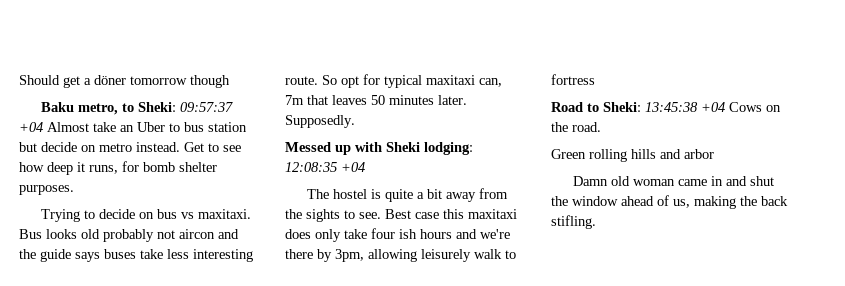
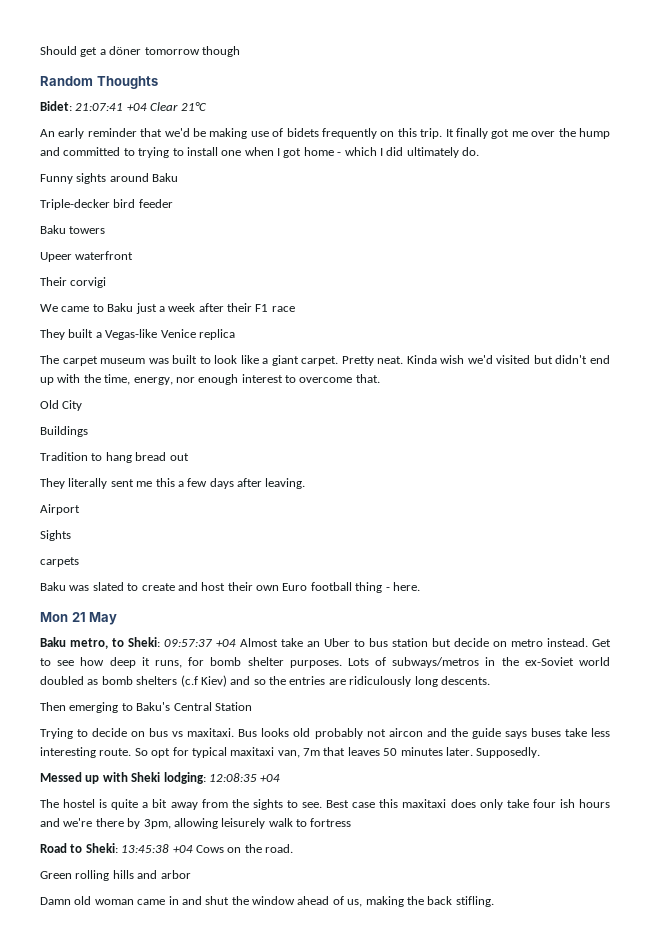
(230, 81) none -> [40,76,158,89] [40,101,207,111] [40,128,610,139] [40,147,479,158] [40,173,179,184] [40,199,173,210] [40,225,106,234] [40,251,134,262] [40,277,107,288] [40,303,295,314] [40,329,235,340] [40,355,610,366] [40,374,380,385] [40,400,83,411] [40,426,88,437] [40,452,189,463] [40,478,306,489] [40,504,80,515] [40,530,71,541] [40,557,79,567] [40,582,420,593] [40,612,118,625] // Random Thoughts // Bidet: 21:07:41 +04 Clear 21°C // An early reminder that we'd be making use of bidets frequently on this trip. It finally got me over the hump and committed to trying to install one when I got home - which I did ultimately do. // Funny sights around Baku // Triple-decker bird feeder // Baku towers // Upeer waterfront // Their corvigi // We came to Baku just a week after their F1 race // They built a Vegas-like Venice replica // The carpet museum was built to look like a giant carpet. Pretty neat. Kinda wish we'd visited but didn't end up with the time, energy, nor enough interest to overcome that. // Old City // Buildings // Tradition to hang bread out // They literally sent me this a few days after leaving. // Airport // Sights // carpets // Baku was slated to create and host their own Euro football thing - here. // Mon 21 May
(74, 190) none -> [347,657,610,668] [40,675,490,687] [40,702,252,713] Lots of subways/metros in the ex-Soviet world doubled as bomb shelters (c.f Kiev) and so the entries are ridiculously long descents. // Then emerging to Baku's Central Station
[479,78,502,87] can, -> [277,750,300,758] van,

